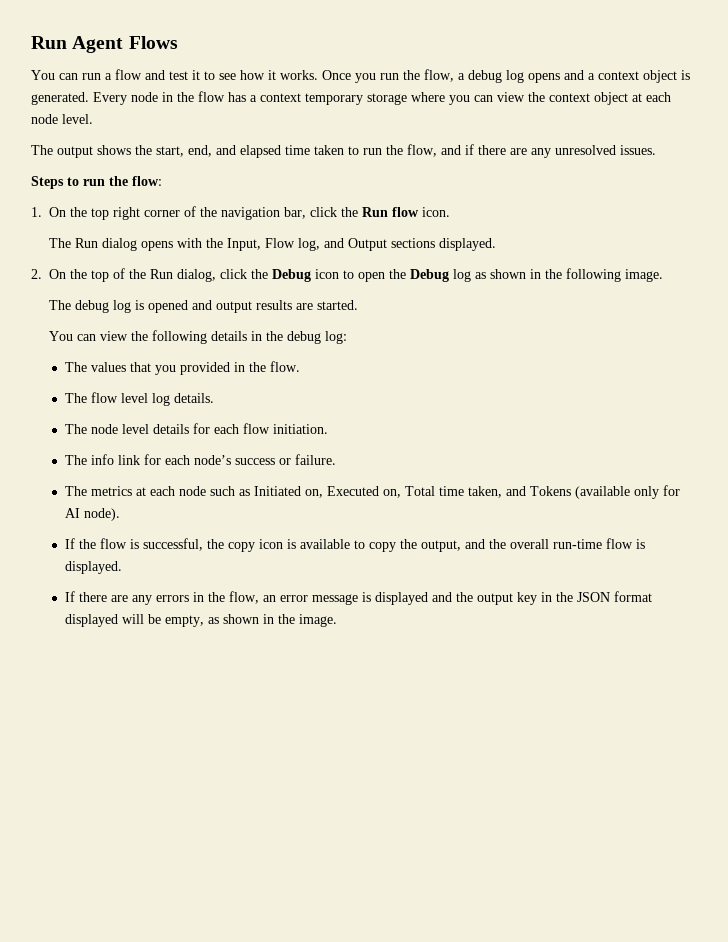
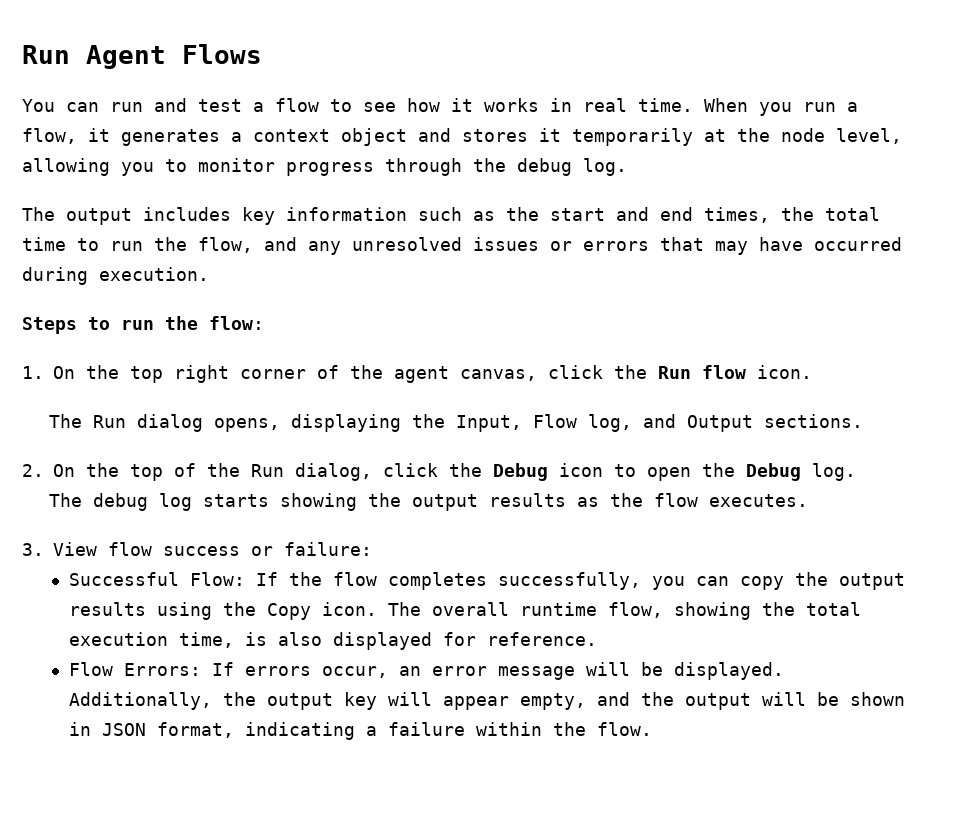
[105,69,690,83] [31,91,671,105] [31,114,93,124] [31,145,344,158] a flow and test it to see how it works. Once you run the flow, a debug log opens and a context object is generated. Every node in the flow has a context temporary storage where you can view the context object at each node level. // The output shows the start, end, and elapsed time taken -> [154,98,858,116] [22,128,902,146] [22,158,627,176] [22,207,880,225] [22,237,66,251] and test a flow to see how it works in real time. When you run a flow, it generates a context object and stores it temporarily at the node level, allowing you to monitor progress through the debug log. // The output includes key information such as the start and end times, the total time
[465,144,656,158] if there are any unresolved issues. -> [308,237,902,255] [22,267,209,285] any unresolved issues or errors that may have occurred during execution.
[221,207,307,220] navigation bar, -> [394,366,537,383] agent canvas,
[141,238,203,251] opens with -> [213,414,401,432] opens, displaying
[391,238,497,251] sections displayed. -> [763,414,863,428] sections.
[453,268,664,282] [49,300,359,313] [49,330,348,344] [64,361,300,375] [64,392,214,406] [64,423,328,434] [64,454,336,465] [64,485,680,499] [64,508,120,521] [64,538,645,552] [64,561,122,574] [64,591,652,605] [64,614,337,627] log as shown in the following image. // The debug log is opened and output results are started. // You can view the following details in the debug log: // The values that you provided in the flow. // The flow level log details. // The node level details for each flow initiation. // The info link for each node’s success or failure. // The metrics at each node such as Initiated on, Executed on, Total time taken, and Tokens (available only for AI node). // If the flow is successful, the copy icon is available to copy the output, and the overall run-time flow is displayed. // If there are any errors in the flow, an error message is displayed and the output key in the JSON format displayed will be empty, as shown in the image. -> [812,463,856,481] [48,493,808,511] [22,542,372,556] [68,572,905,590] [68,602,861,620] [68,632,597,650] [68,662,784,680] [68,692,905,710] [68,722,652,740] log. // The debug log starts showing the output results as the flow executes. // 3. View flow success or failure: // Successful Flow: If the flow completes successfully, you can copy the output results using the Copy icon. The overall runtime flow, showing the total execution time, is also displayed for reference. // Flow Errors: If errors occur, an error message will be displayed. Additionally, the output key will appear empty, and the output will be shown in JSON format, indicating a failure within the flow.

